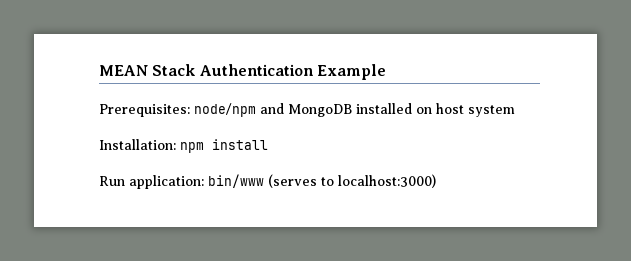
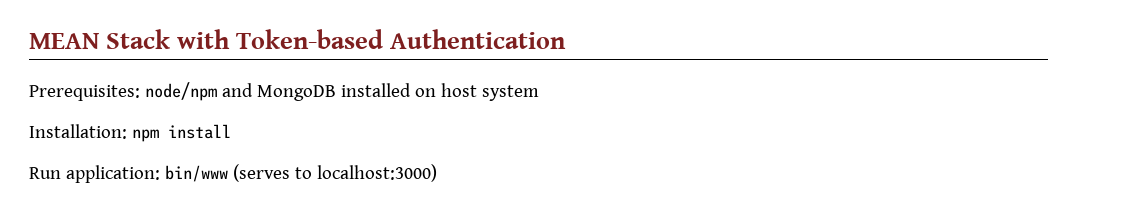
(196, 70) none -> [177,29,384,49] with Token-based
[316,64,386,80] Example -> (567, 39) none

